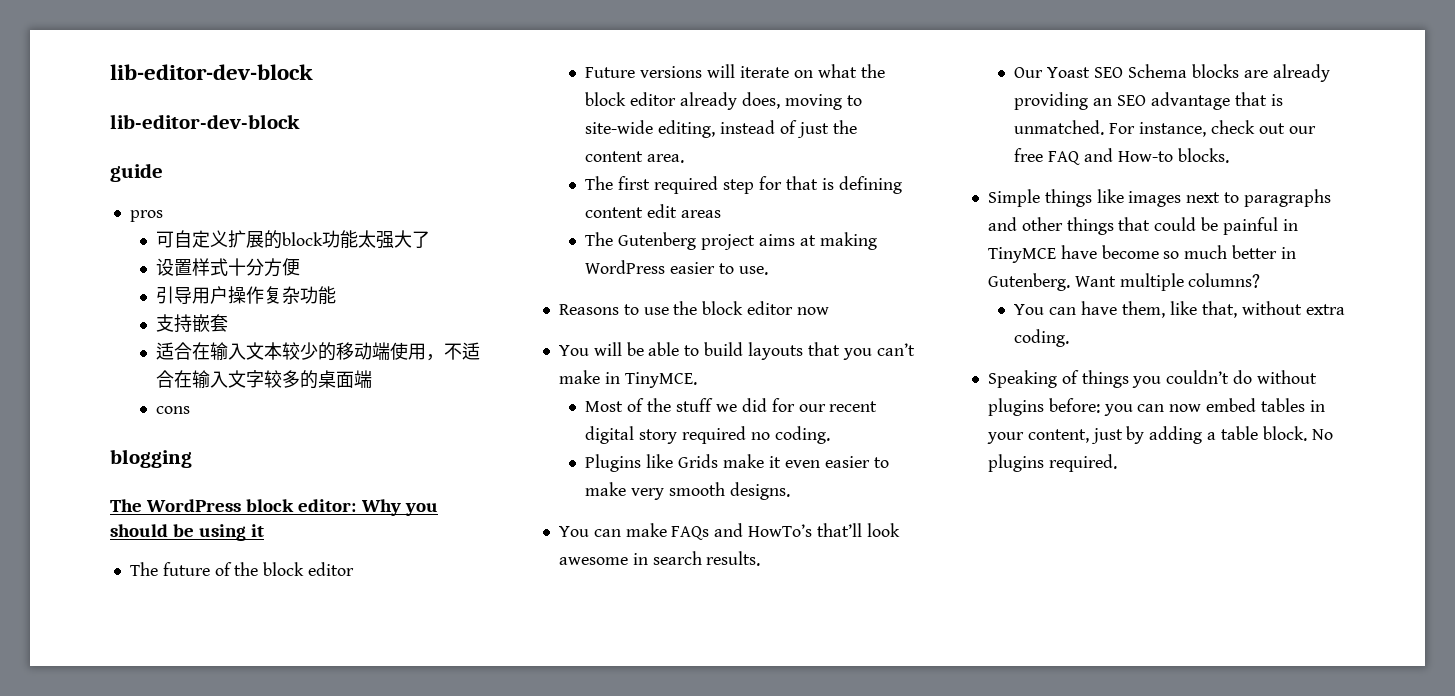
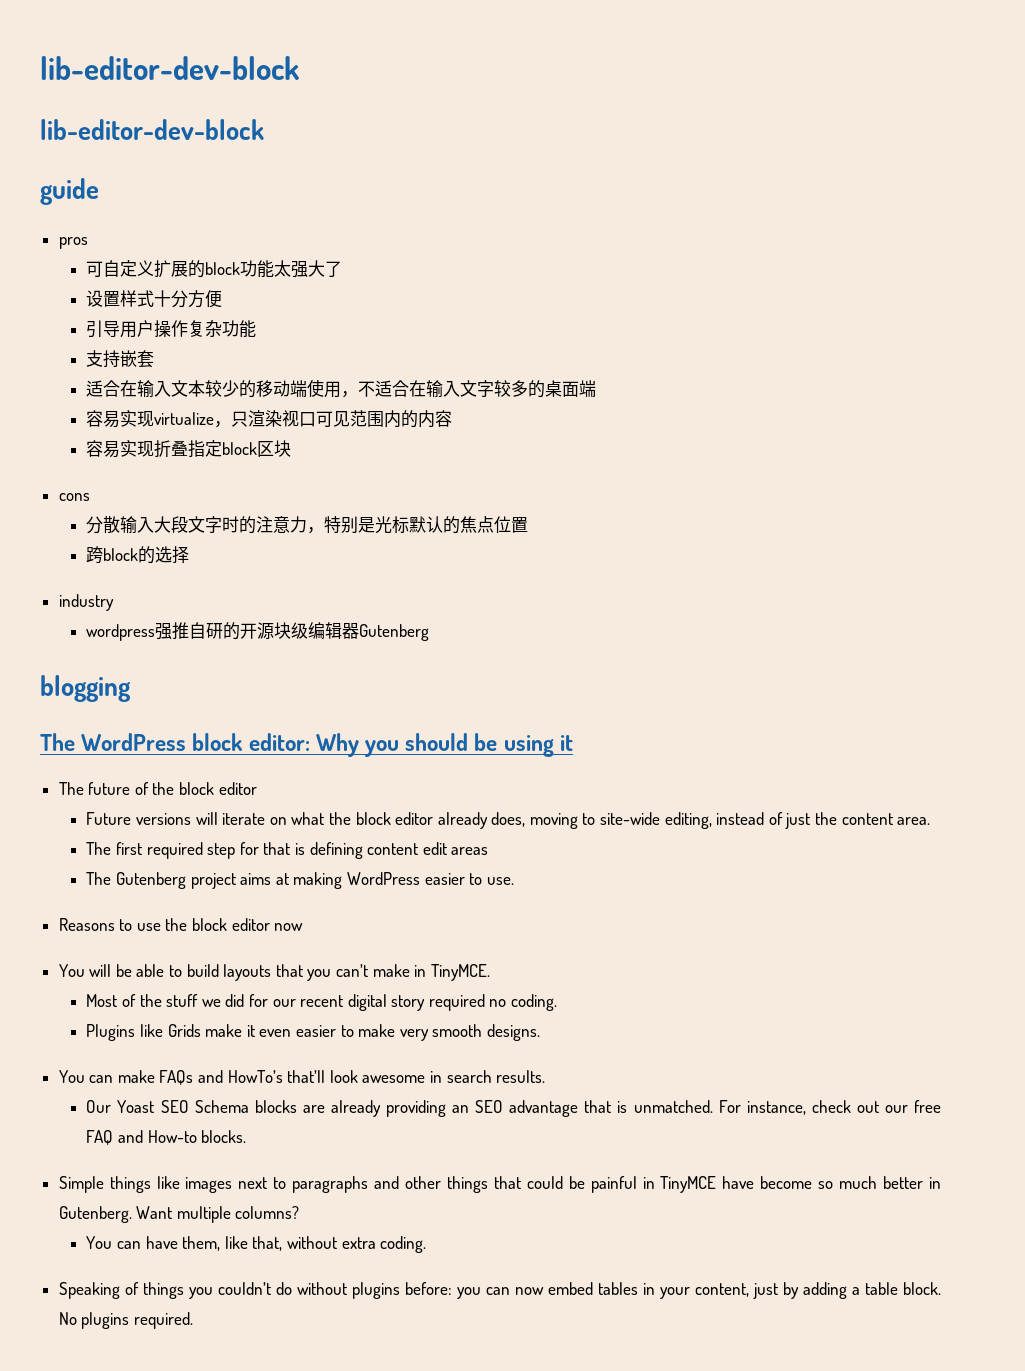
[156,406,191,414] cons -> [86,410,453,428] [86,440,292,458] [58,493,90,501] [86,516,529,534] [86,546,190,564] [58,594,114,611] [86,622,430,641] 容易实现virtualize，只渲染视口可见范围内的内容 // 容易实现折叠指定block区块 // cons // 分散输入大段文字时的注意力，特别是光标默认的焦点位置 // 跨block的选择 // industry // wordpress强推自研的开源块级编辑器Gutenberg

